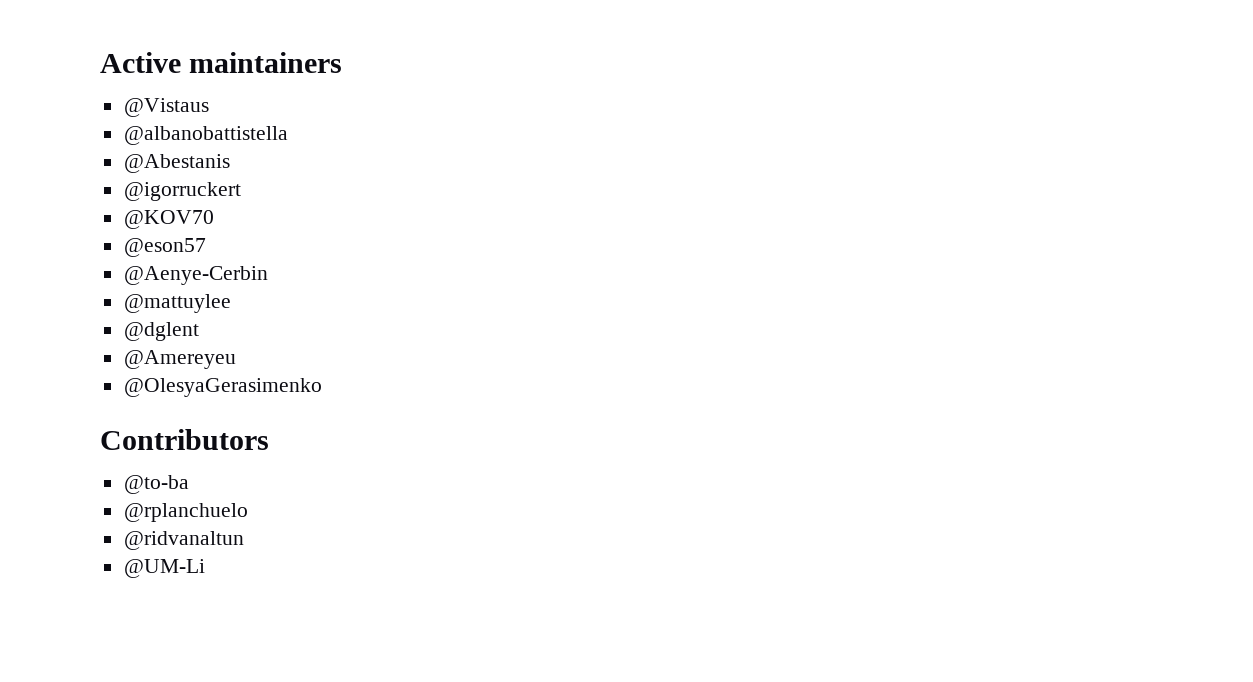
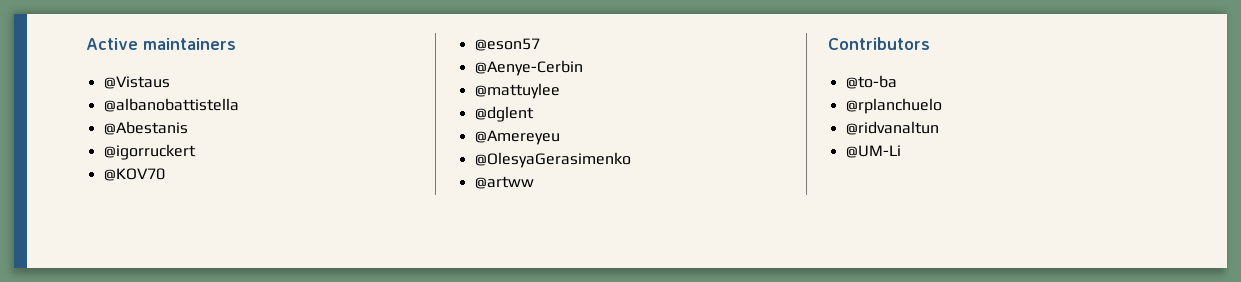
(322, 387) none -> [474,176,534,189] // @artww

